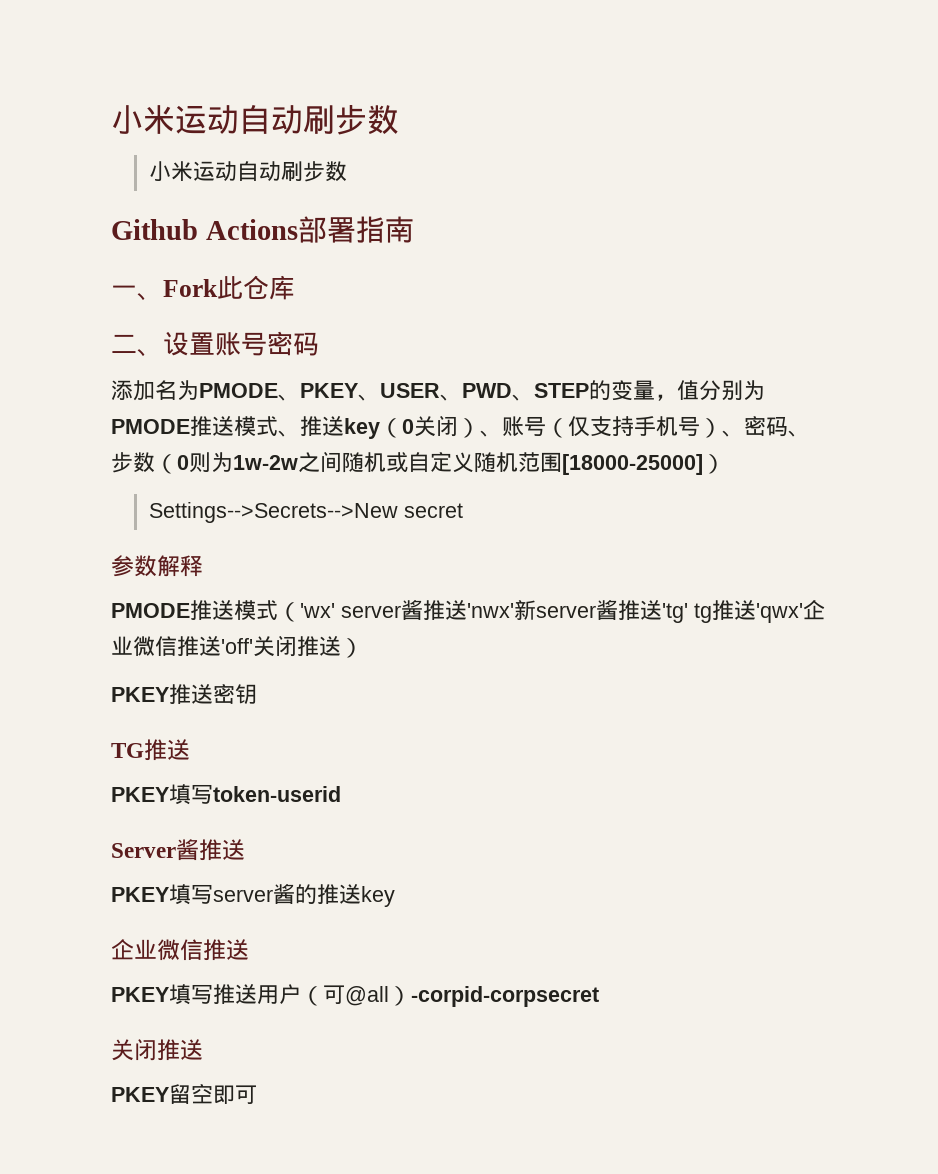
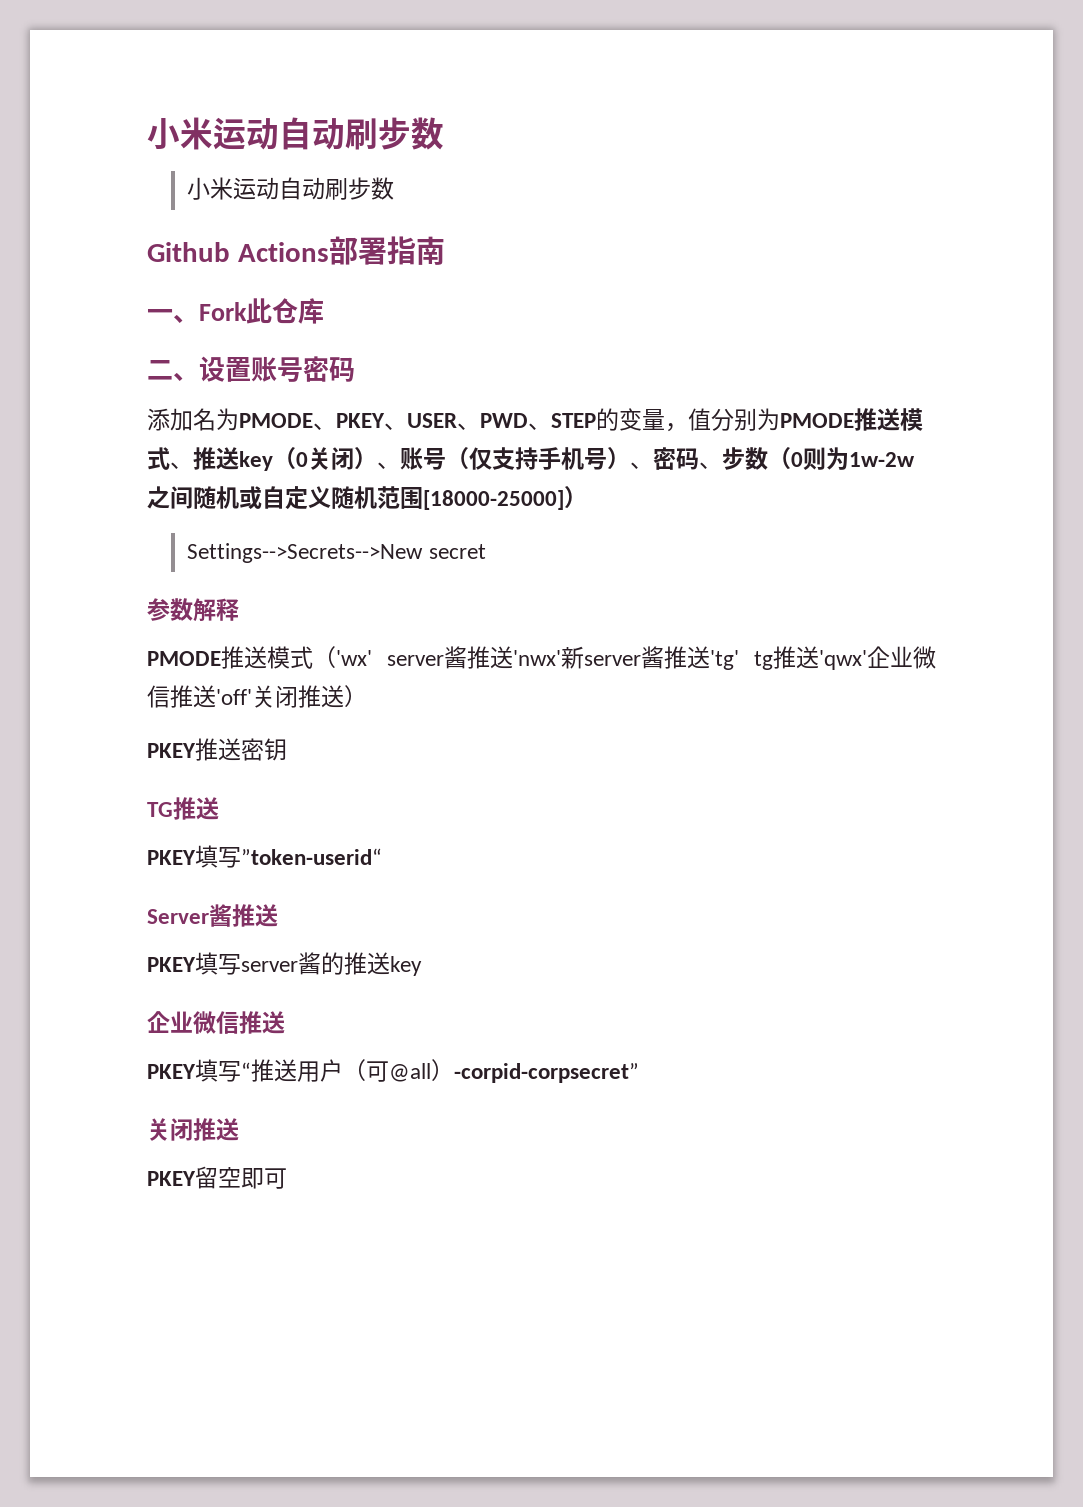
[213,786,341,802] token-userid -> [241,848,382,865] ”token-userid“
(213, 994) none -> [241,1062,251,1079] “
[411,986,599,1007] -corpid-corpsecret -> [454,1063,639,1083] -corpid-corpsecret”

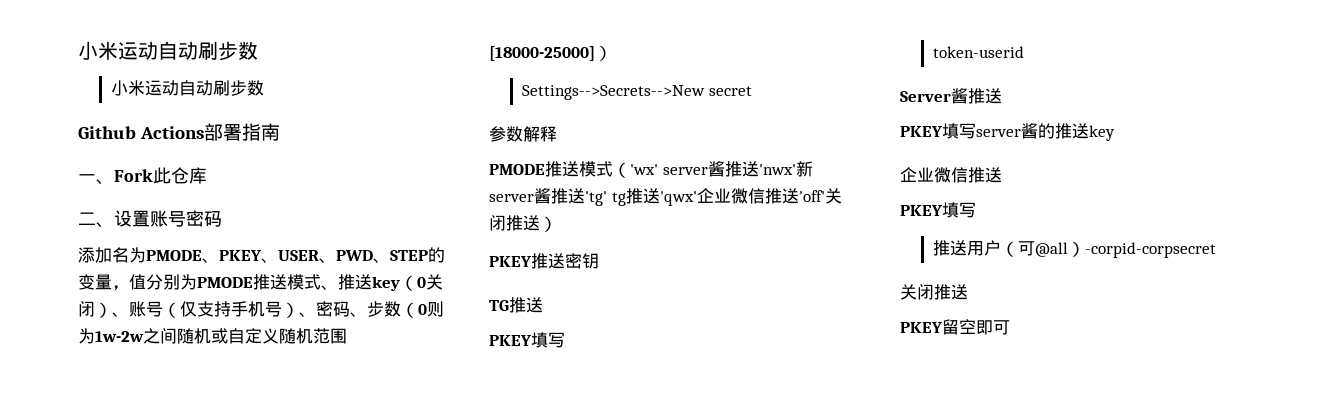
[241,848,382,865] ”token-userid“ -> [933,46,1025,58] // token-userid
[241,1062,251,1079] “ -> (976, 210) //
[454,1063,639,1083] -corpid-corpsecret” -> [1085,242,1217,258] -corpid-corpsecret

